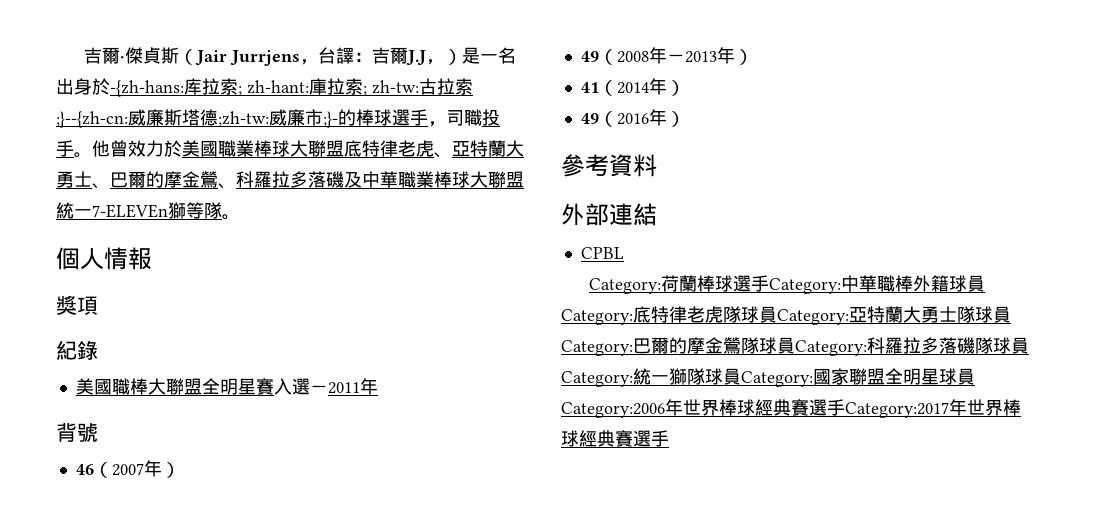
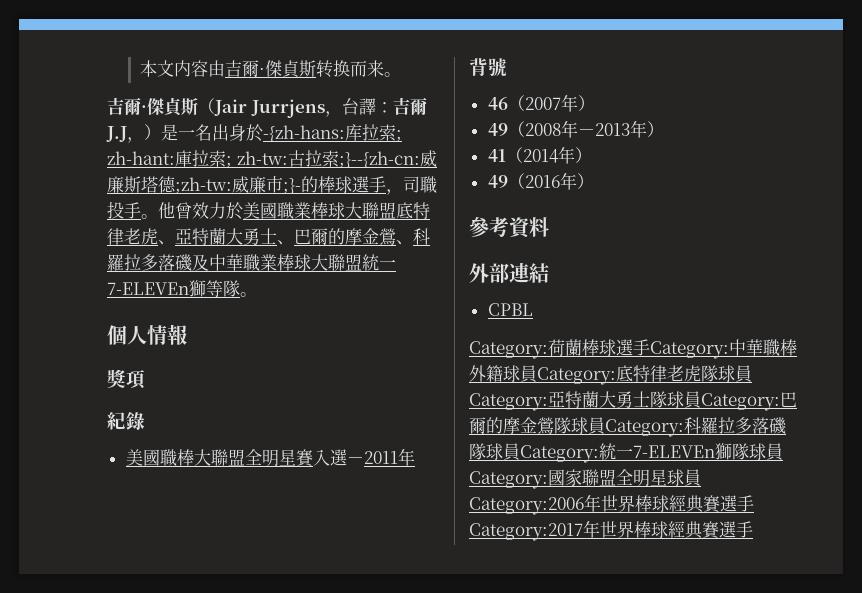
(84, 55) none -> [139,60,401,78] 本文内容由吉爾·傑貞斯转换而来。 //
(669, 379) none -> [633,445,715,458] 7-ELEVEn

